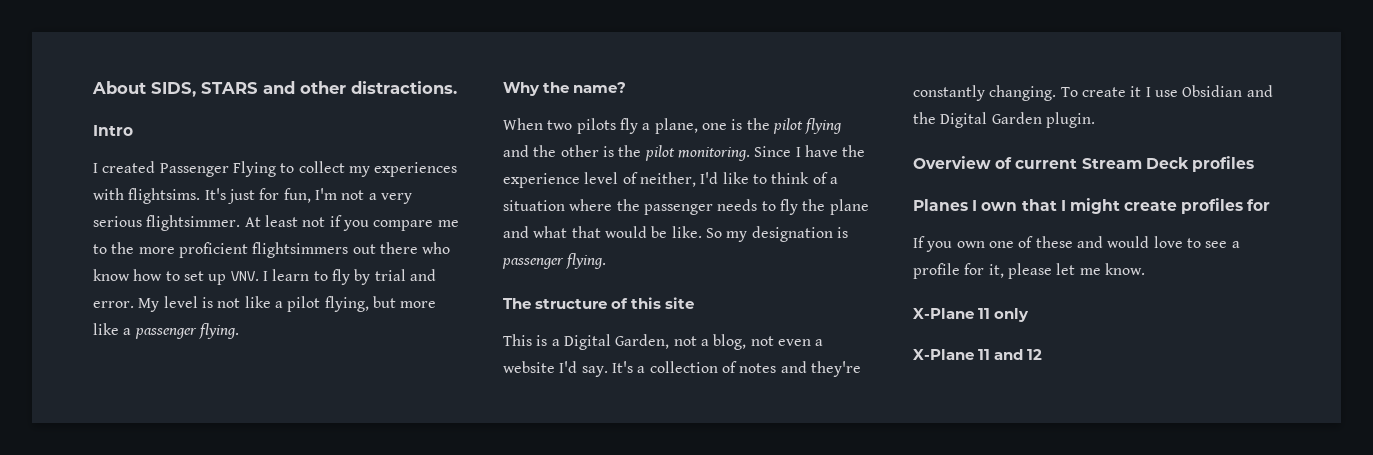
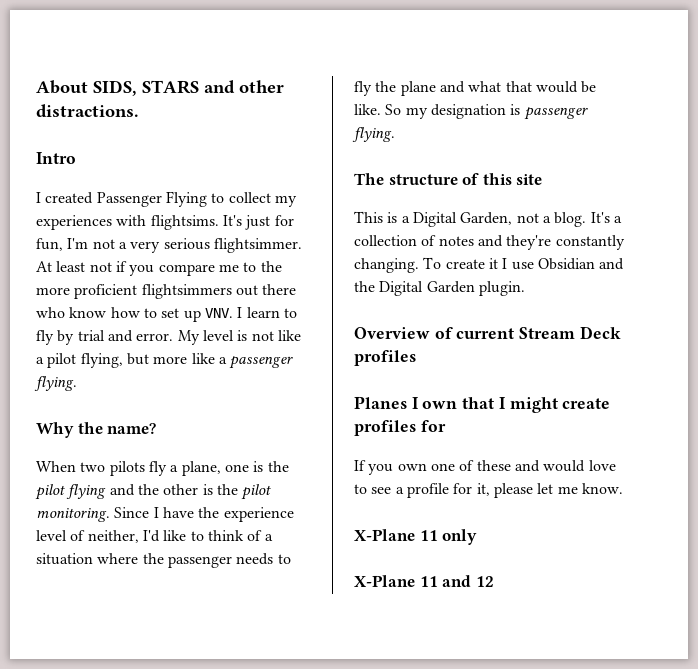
[713,334,824,350] [503,361,608,377] blog, not even a website I'd say. -> [554,212,587,227] blog.

